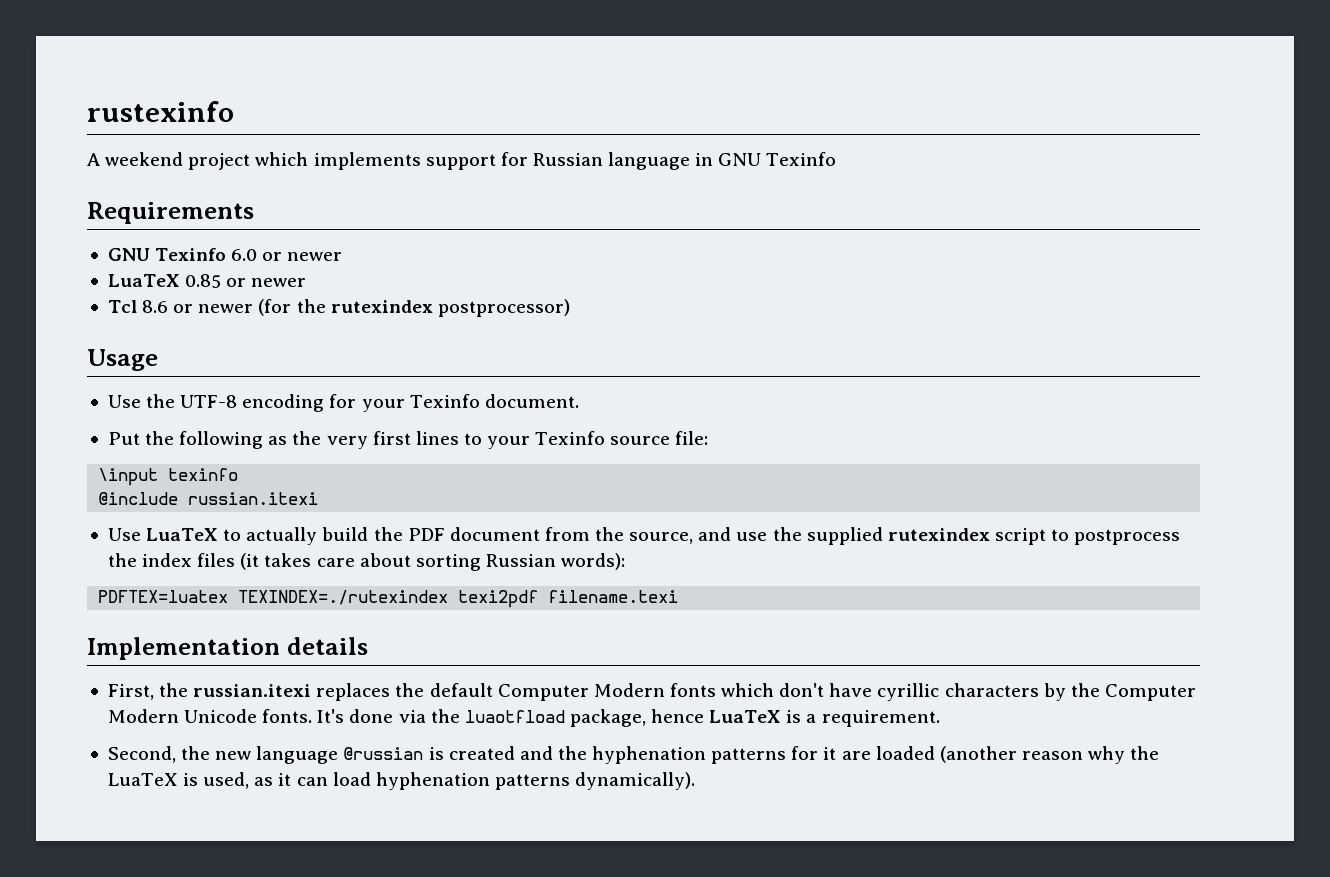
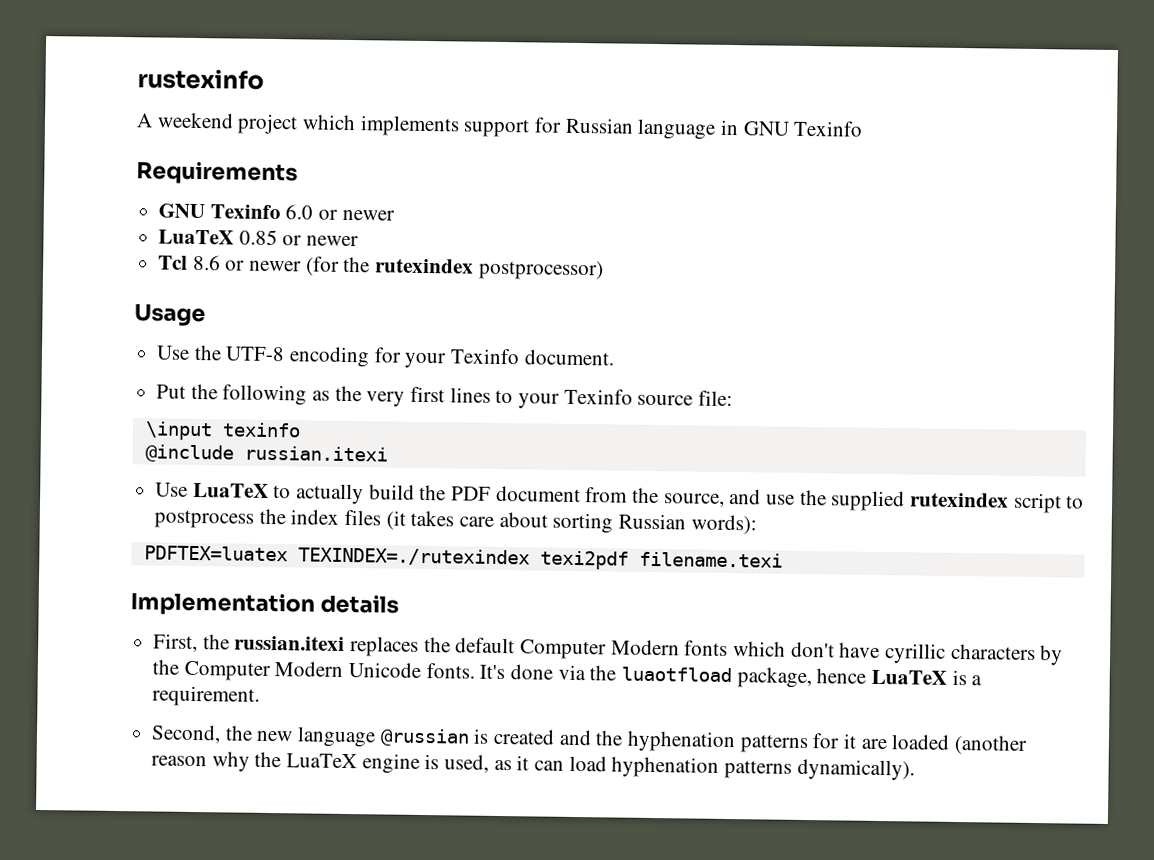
(178, 779) none -> [361,753,420,774] engine

